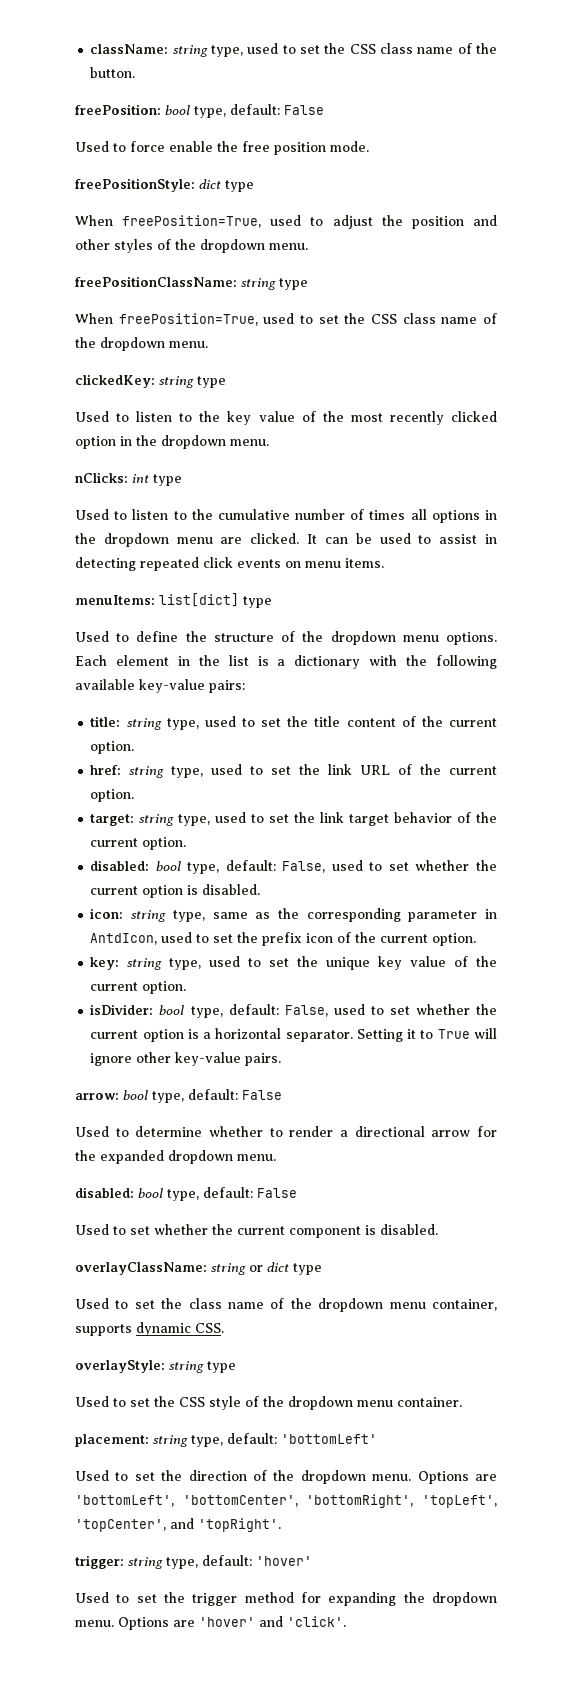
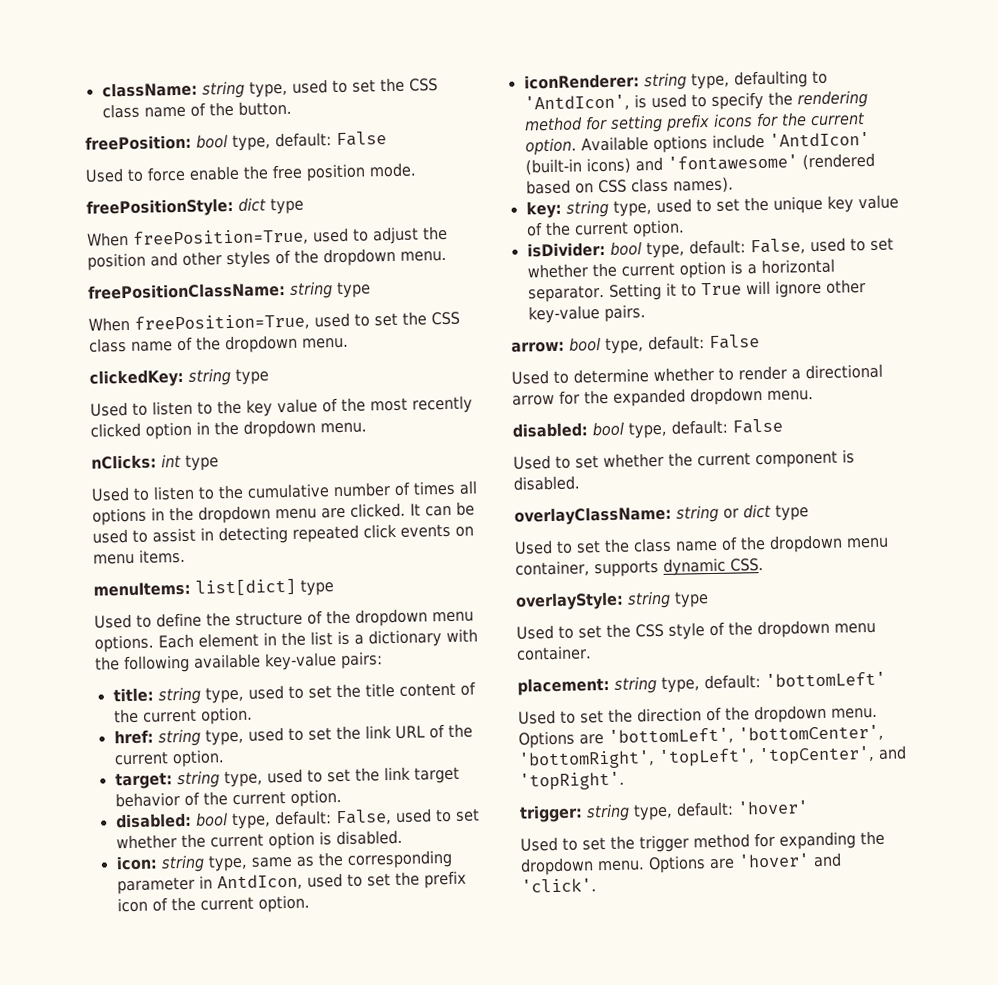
(477, 939) none -> [523,70,828,91] [523,89,868,112] [523,112,866,133] [524,131,870,156] [524,152,875,176] [525,176,734,195] // iconRenderer: string type, defaulting to 'AntdIcon', is used to specify the rendering method for setting prefix icons for the current option. Available options include 'AntdIcon' (built-in icons) and 'fontawesome' (rendered based on CSS class names).

